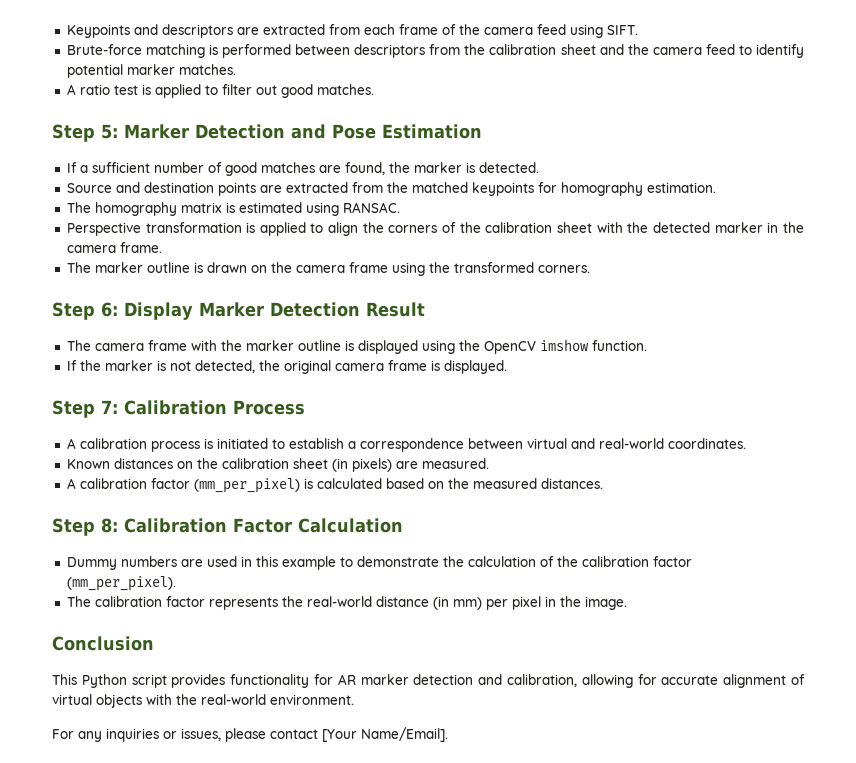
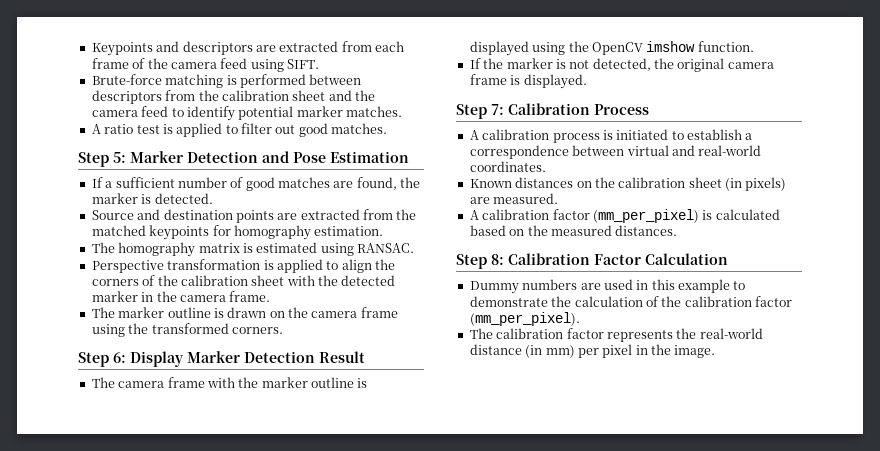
[52,636,154,651] [52,674,805,688] [52,694,354,708] [52,727,448,742] // Conclusion // This Python script provides functionality for AR marker detection and calibration, allowing for accurate alignment of virtual objects with the real-world environment. // For any inquiries or issues, please contact [Your Name/Email]. -> (716, 351) none

